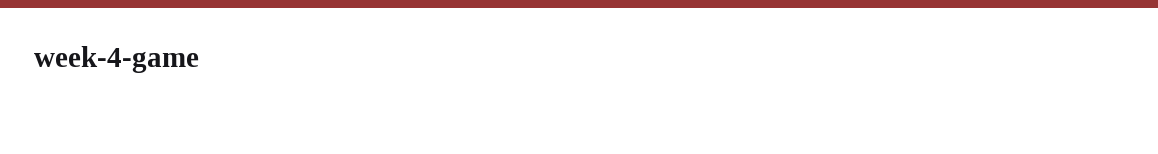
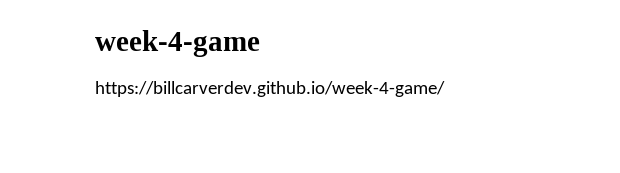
(199, 59) none -> [95,81,445,97] // https://billcarverdev.github.io/week-4-game/

